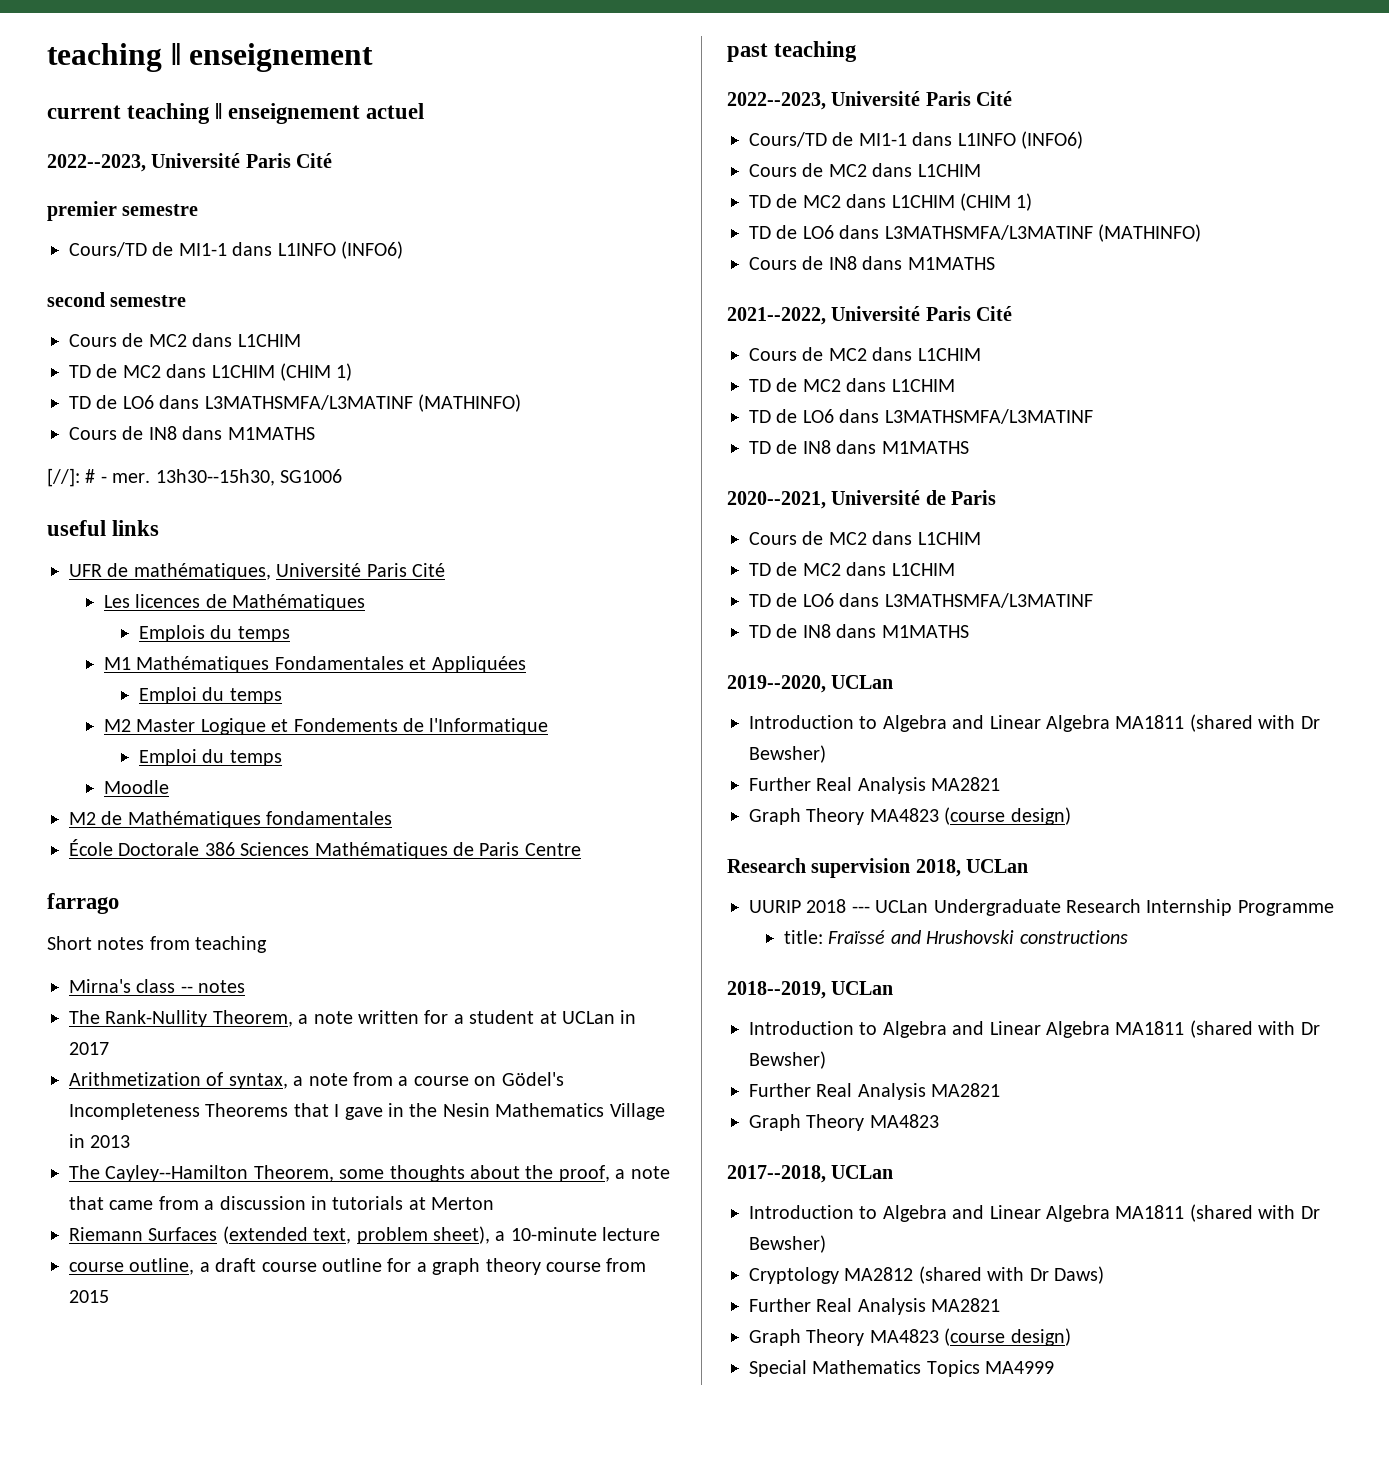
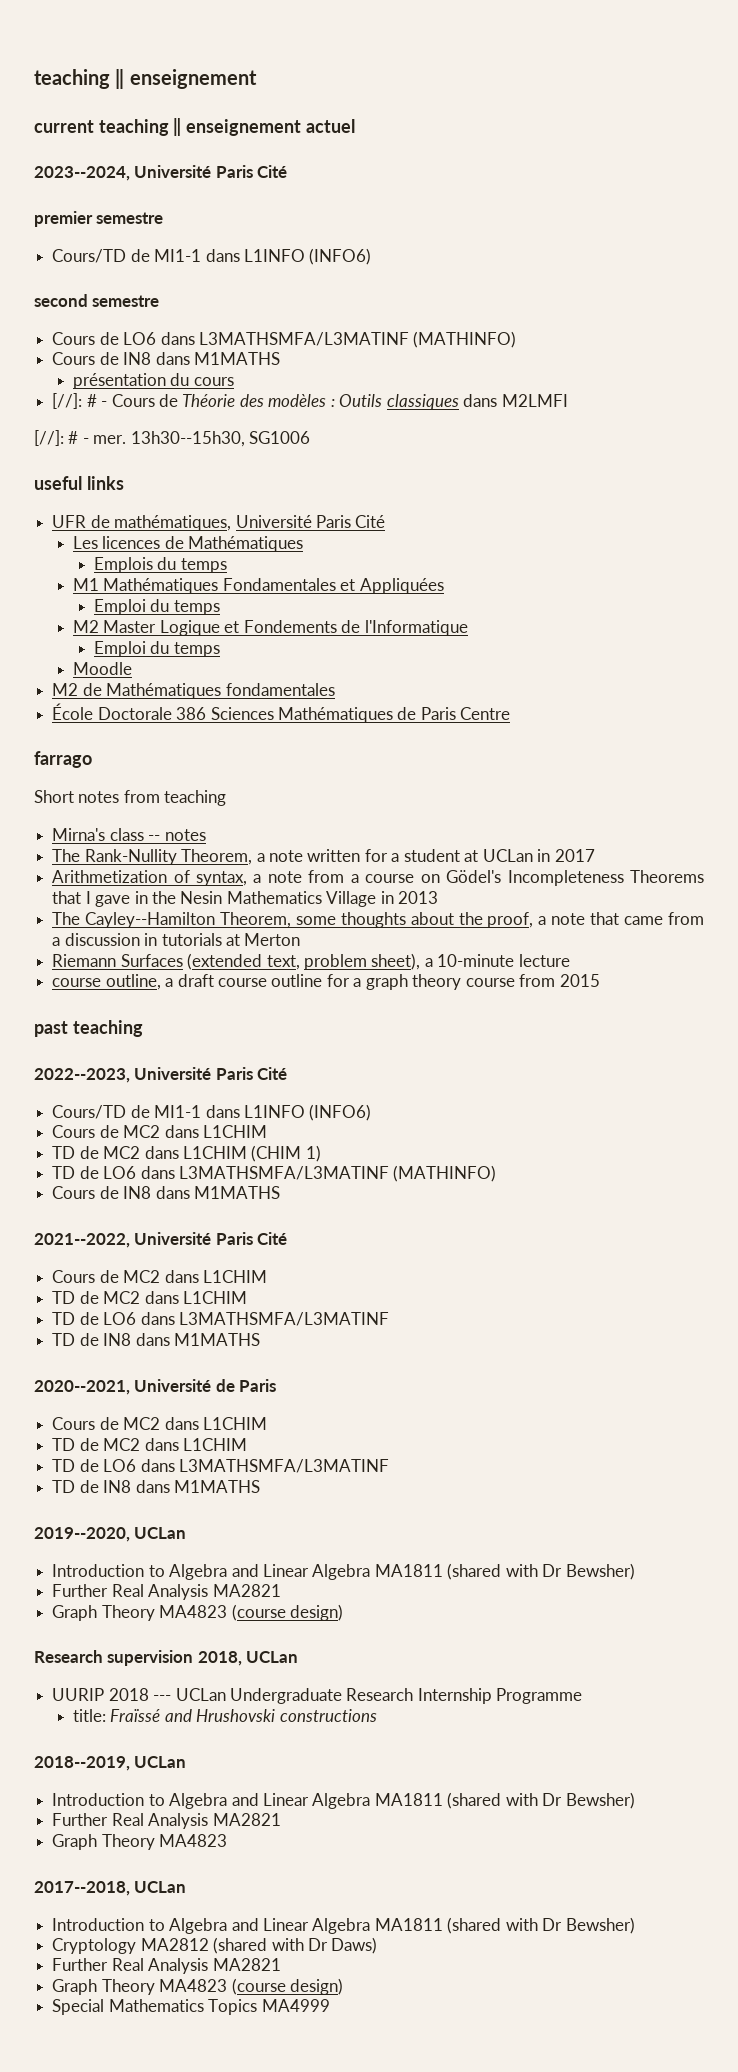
[47,154,146,172] 2022--2023, -> [34,166,130,181] 2023--2024,
[148,333,301,347] [69,363,353,381] [69,394,521,412] [69,426,315,440] MC2 dans L1CHIM // TD de MC2 dans L1CHIM (CHIM 1) // TD de LO6 dans L3MATHSMFA/L3MATINF (MATHINFO) // Cours de IN8 dans M1MATHS -> [123,331,517,348] [52,352,280,365] [72,373,234,389] [52,393,568,410] LO6 dans L3MATHSMFA/L3MATINF (MATHINFO) // Cours de IN8 dans M1MATHS // présentation du cours // [//]: # - Cours de Théorie des modèles : Outils classiques dans M2LMFI

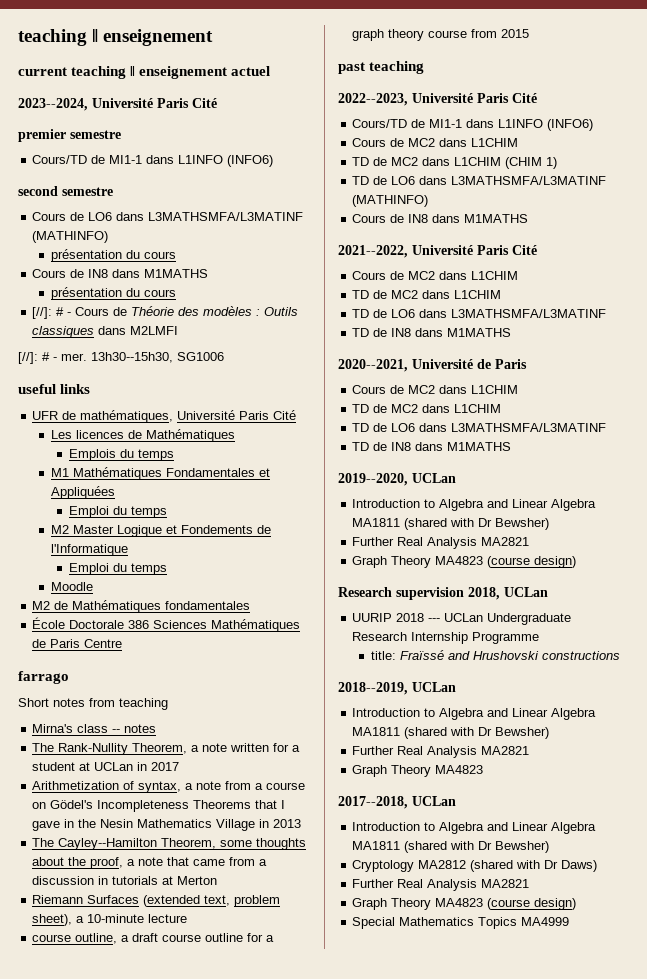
(517, 339) none -> [50,249,176,262] // présentation du cours

